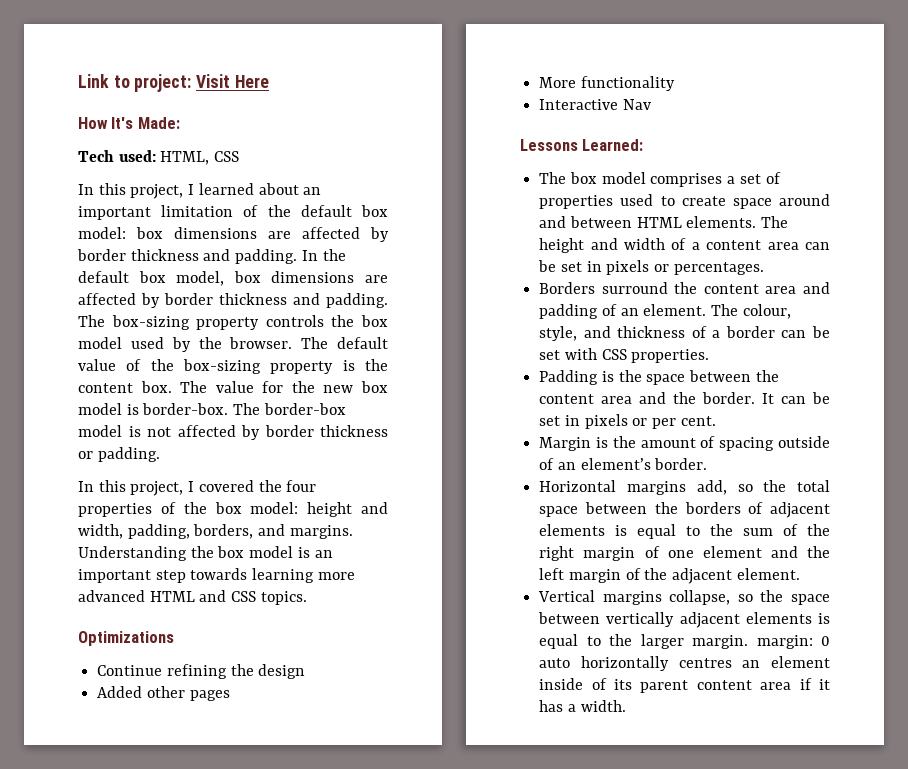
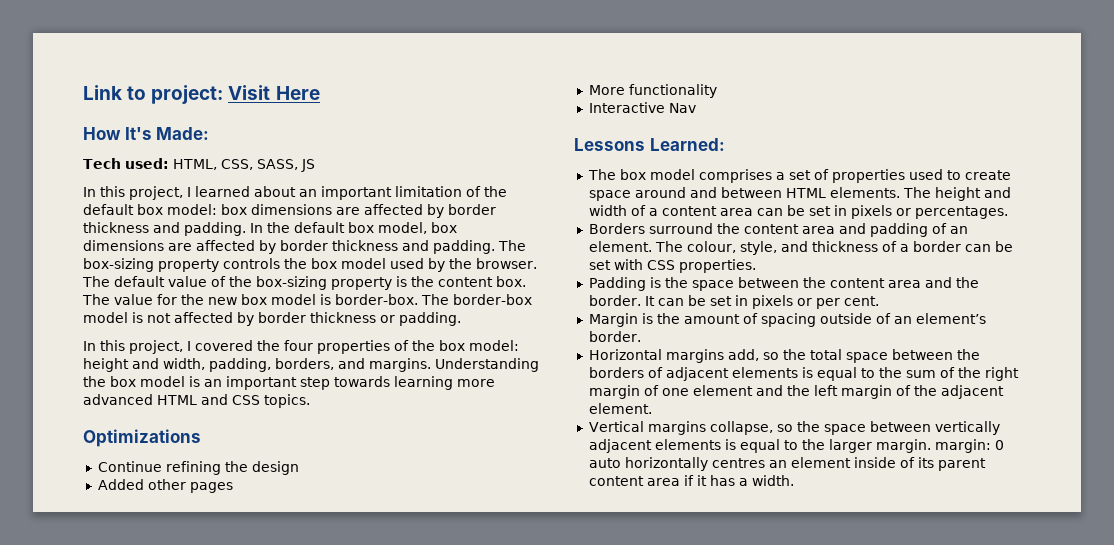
[214,151,240,162] CSS -> [220,159,315,172] CSS, SASS, JS

